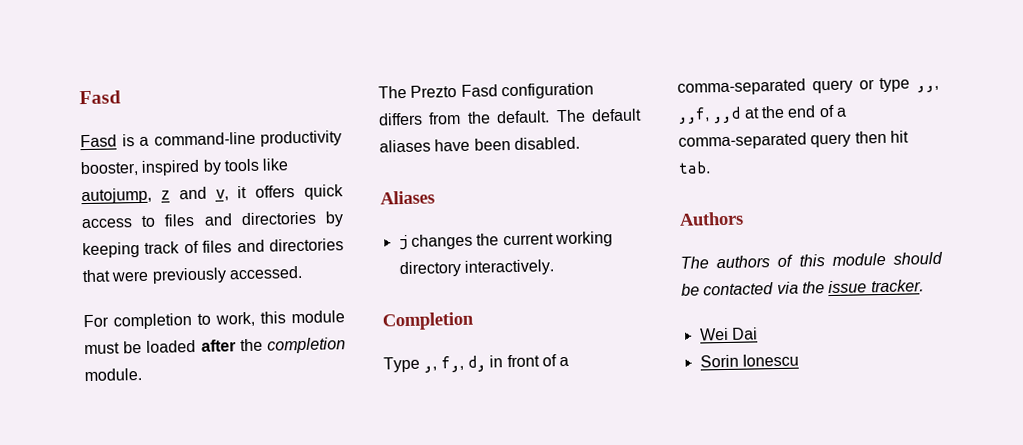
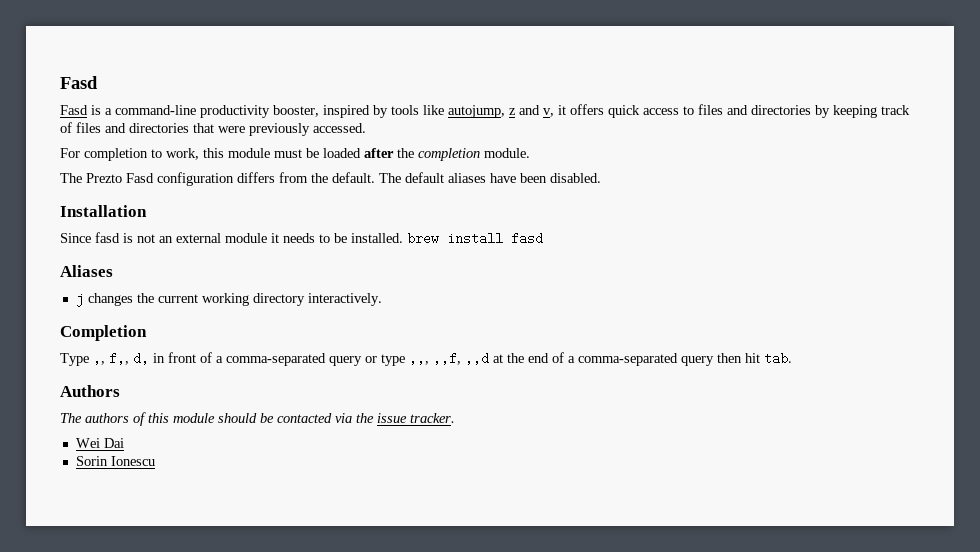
(580, 143) none -> [60,205,147,217] [60,232,543,245] // Installation // Since fasd is not an external module it needs to be installed. brew install fasd

